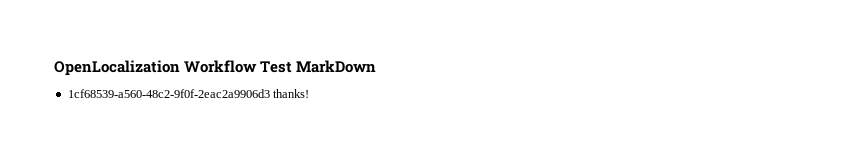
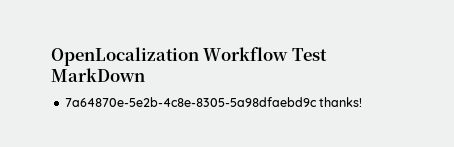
[67,89,270,98] 1cf68539-a560-48c2-9f0f-2eac2a9906d3 -> [64,97,317,107] 7a64870e-5e2b-4c8e-8305-5a98dfaebd9c

